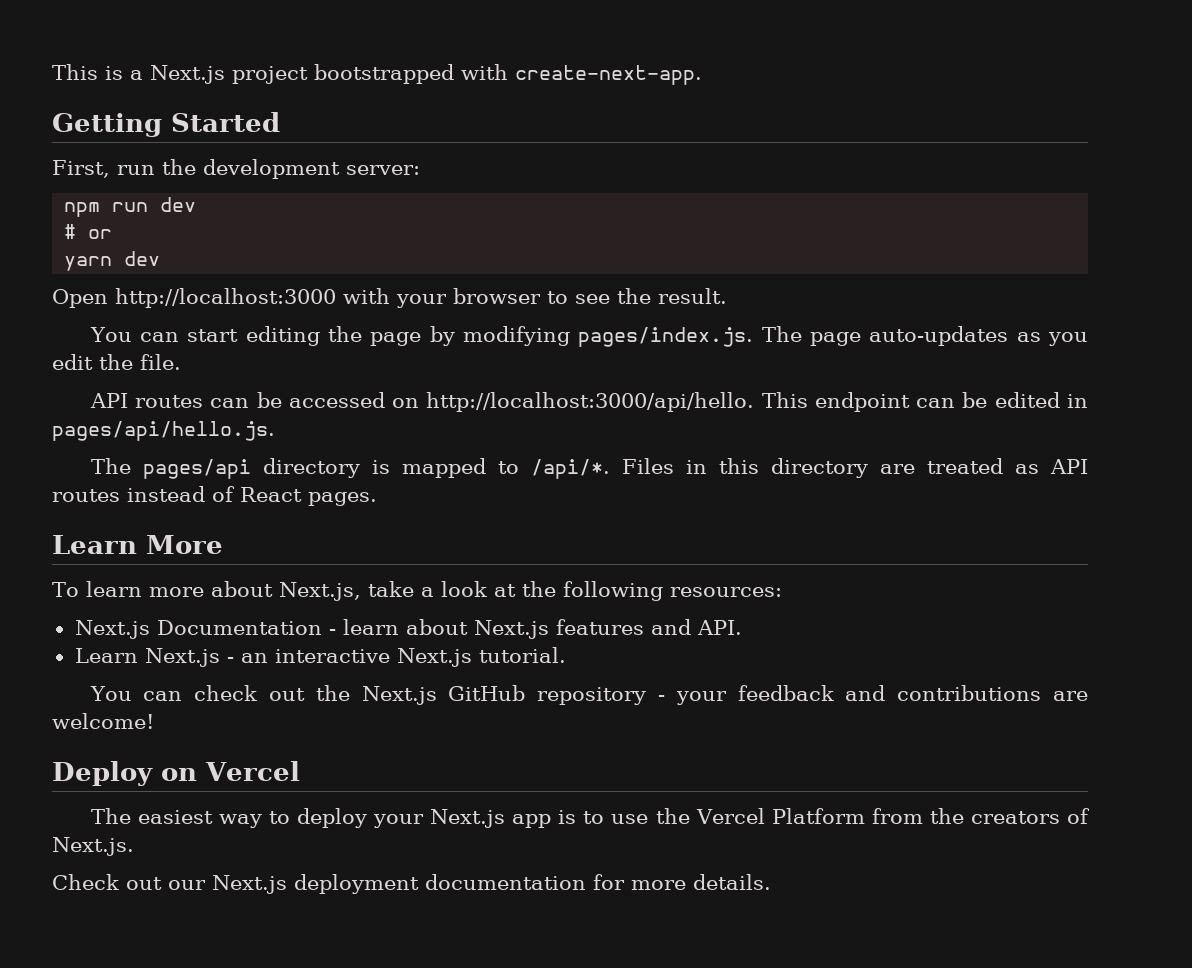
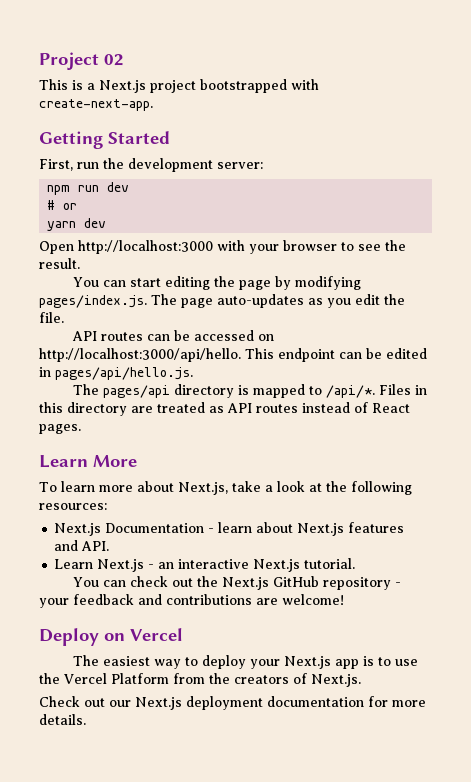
(52, 72) none -> [39,52,124,70] Project 02 //

